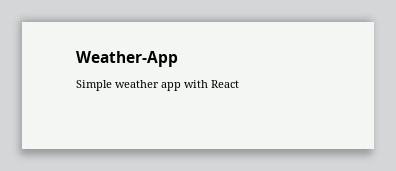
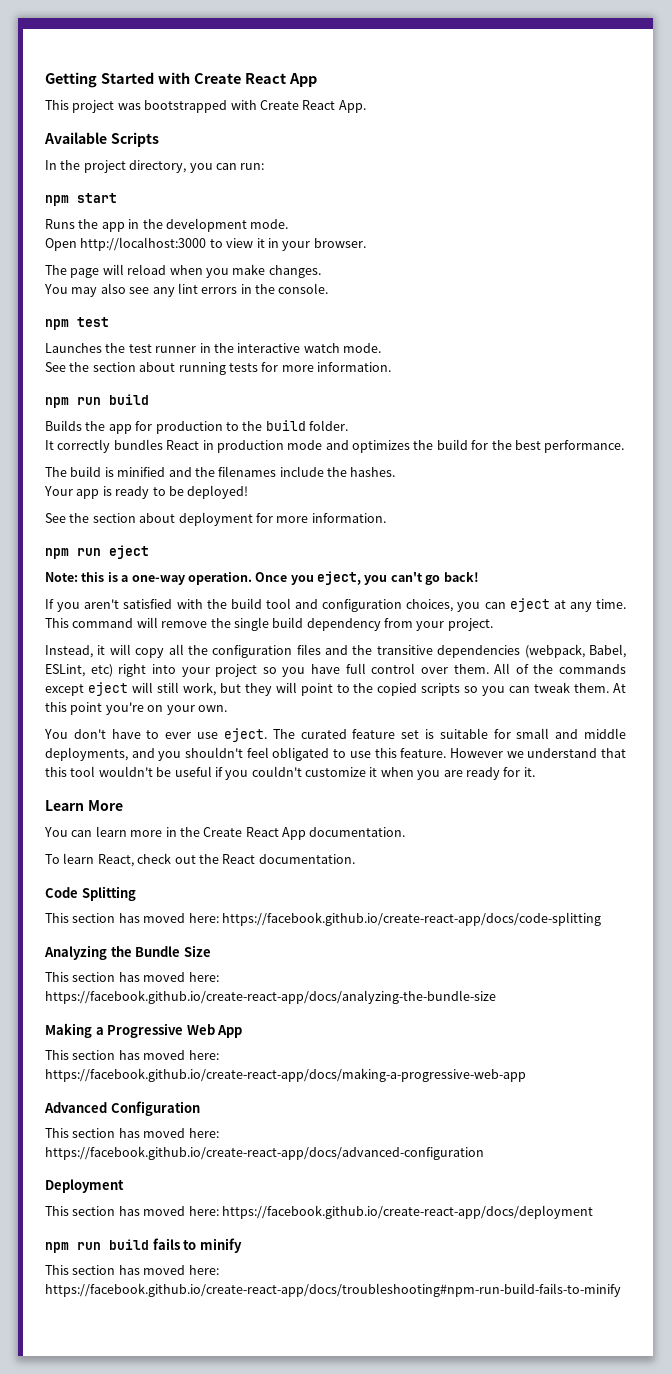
[76,51,178,67] [76,80,239,91] Weather-App // Simple weather app with React -> [45,72,317,88] [45,100,366,113] [44,132,159,147] [45,160,265,173] [45,193,117,206] [45,218,289,232] [45,237,366,251] [45,264,321,278] [44,283,329,297] [45,317,109,330] [45,343,381,353] [45,362,391,375] [45,394,149,408] [45,420,348,434] [45,439,625,453] [45,466,396,477] [44,485,249,499] [45,512,386,526] [45,545,149,559] [45,571,479,585] [45,598,626,612] [45,617,493,631] [45,644,626,658] [45,663,626,677] [45,682,627,696] [45,702,227,715] [44,728,626,742] [45,747,626,761] [45,766,535,780] [45,800,123,811] [44,826,406,840] [45,853,355,867] [45,886,136,901] [45,912,601,926] [44,945,211,960] [45,972,219,982] [45,990,496,1004] [45,1023,243,1038] [45,1050,219,1060] [45,1068,526,1082] [44,1101,200,1116] [45,1128,219,1138] [45,1146,484,1160] [45,1179,124,1193] [45,1205,593,1219] [45,1238,242,1253] [45,1265,219,1275] [45,1283,621,1297] Getting Started with Create React App // This project was bootstrapped with Create React App. // Available Scripts // In the project directory, you can run: // npm start // Runs the app in the development mode. // Open http://localhost:3000 to view it in your browser. // The page will reload when you make changes. // You may also see any lint errors in the console. // npm test // Launches the test runner in the interactive watch mode. // See the section about running tests for more information. // npm run build // Builds the app for production to the build folder. // It correctly bundles React in production mode and optimizes the build for the best performance. // The build is minified and the filenames include the hashes. // Your app is ready to be deployed! // See the section about deployment for more information. // npm run eject // Note: this is a one-way operation. Once you eject, you can't go back! // If you aren't satisfied with the build tool and configuration choices, you can eject at any time. This command will remove the single build dependency from your project. // Instead, it will copy all the configuration files and the transitive dependencies (webpack, Babel, ESLint, etc) right into your project so you have full control over them. All of the commands except eject will still work, but they will point to the copied scripts so you can tweak them. At this point you're on your own. // You don't have to ever use eject. The curated feature set is suitable for small and middle deployments, and you shouldn't feel obligated to use this feature. However we understand that this tool wouldn't be useful if you couldn't customize it when you are ready for it. // Learn More // You can learn more in the Create React App documentation. // To learn React, check out the React documentation. // Code Splitting // This section has moved here: https://facebook.github.io/create-react-app/docs/code-splitting // Analyzing the Bundle Size // This section has moved here: https://facebook.github.io/create-react-app/docs/analyzing-the-bundle-size // Making a Progressive Web App // This section has moved here: https://facebook.github.io/create-react-app/docs/making-a-progressive-web-app // Advanced Configuration // This section has moved here: https://facebook.github.io/create-react-app/docs/advanced-configuration // Deployment // This section has moved here: https://facebook.github.io/create-react-app/docs/deployment // npm run build fails to minify // This section has moved here: https://facebook.github.io/create-react-app/docs/troubleshooting#npm-run-build-fails-to-minify

